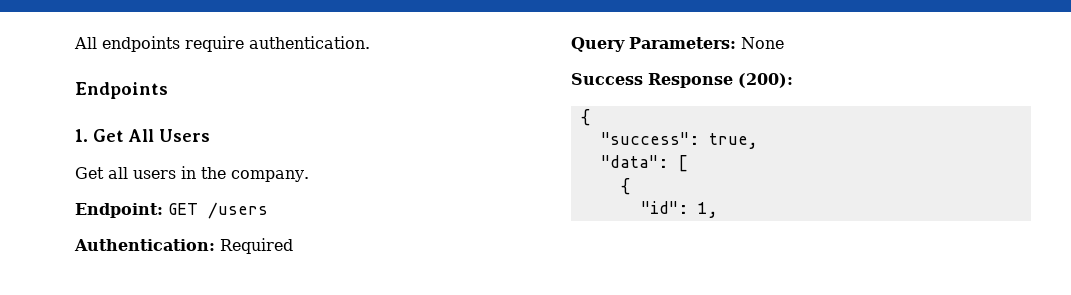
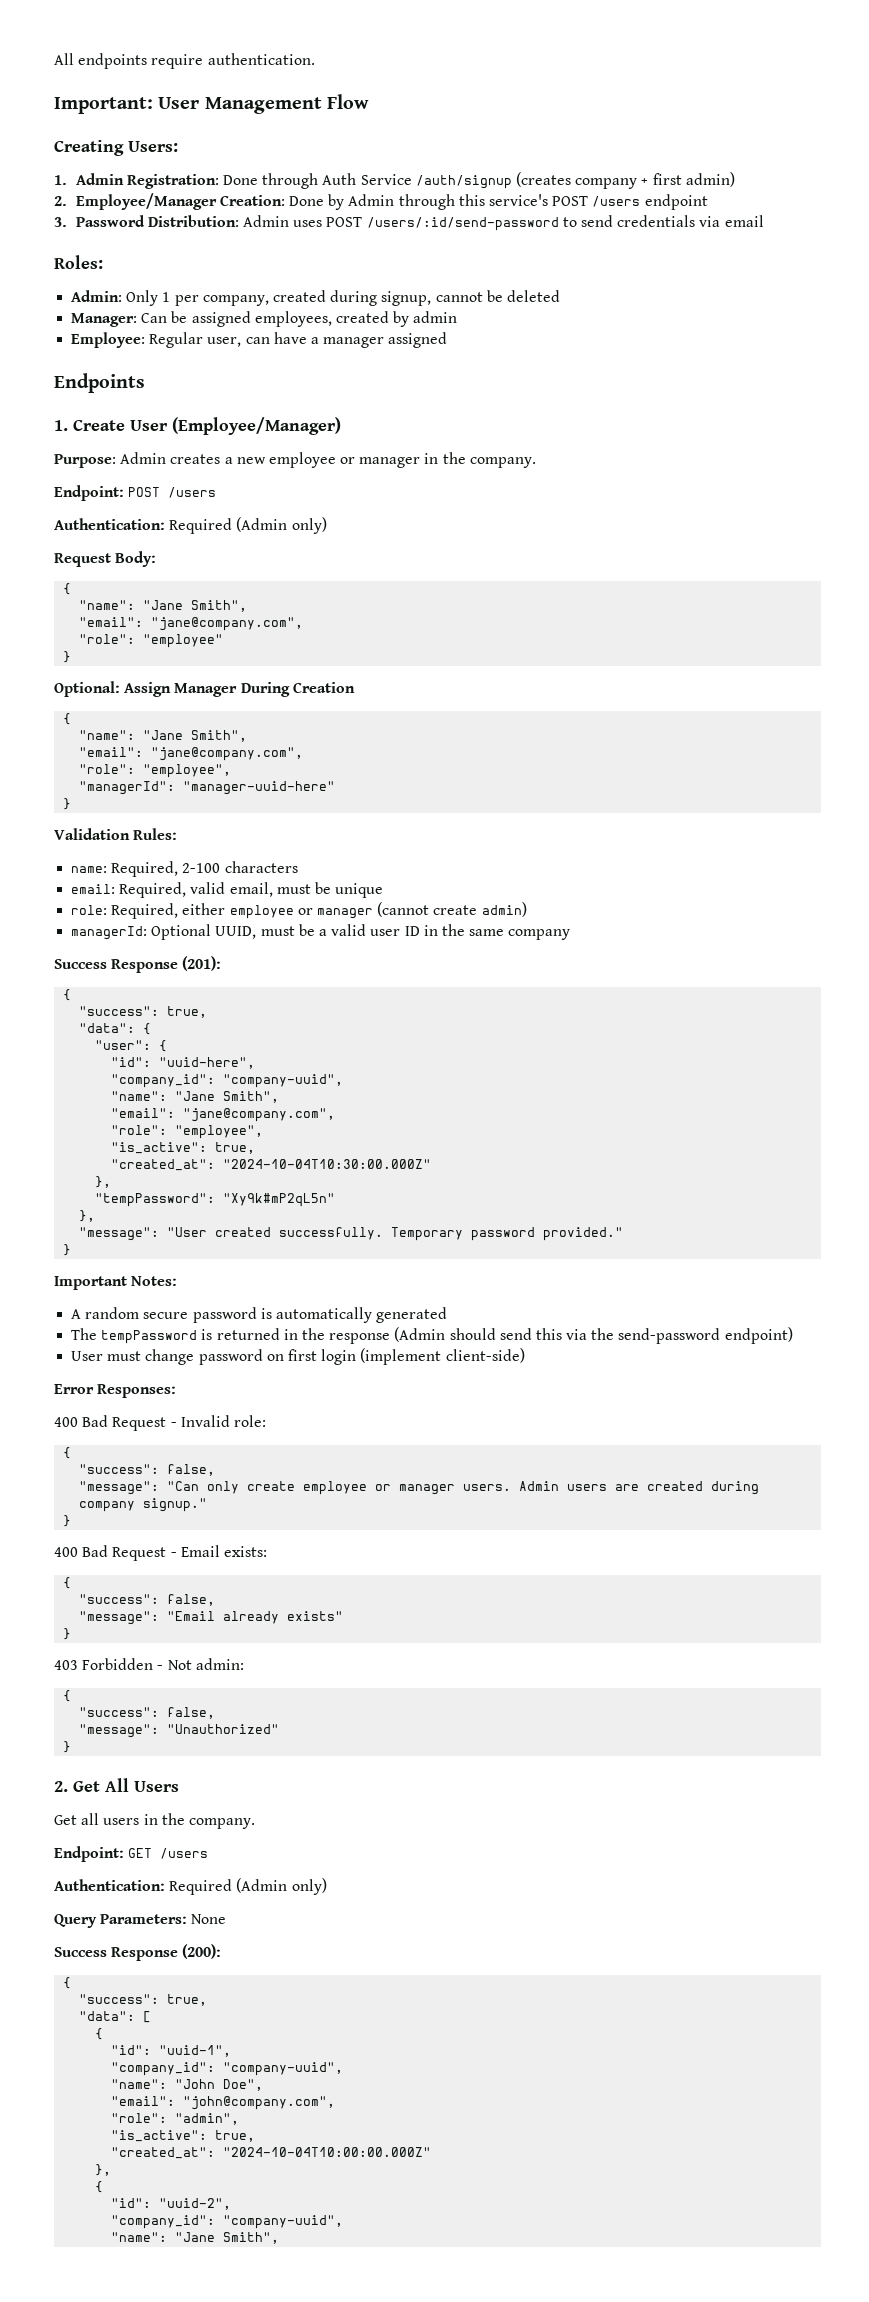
[75,82,168,99] [75,129,88,142] Endpoints // 1. -> [54,94,369,114] [54,140,178,156] [54,172,735,189] [54,193,708,210] [54,215,764,231] [54,255,103,269] [71,290,560,306] [71,311,458,327] [71,332,448,348] [54,373,145,393] [54,417,341,435] [54,452,536,468] [54,485,217,501] [54,517,327,534] [54,551,157,567] [63,583,72,595] [79,600,248,612] [79,617,304,631] [79,634,224,648] [63,651,72,663] [54,681,355,697] [63,713,72,725] [79,730,248,742] [79,747,304,761] [79,764,232,778] [79,781,336,795] [63,798,72,810] [54,828,178,840] [71,861,298,877] [71,882,384,898] [71,902,527,919] [71,924,571,940] [54,956,222,973] [63,989,72,1001] [79,1006,208,1018] [79,1023,152,1035] [95,1040,168,1052] [111,1057,256,1069] [111,1074,344,1088] [111,1091,280,1103] [111,1108,336,1122] [111,1125,264,1139] [111,1142,256,1154] [111,1159,432,1171] [95,1176,112,1188] [95,1193,336,1207] [79,1210,96,1222] [79,1227,624,1241] [63,1244,72,1256] [54,1276,178,1290] [71,1307,448,1323] [71,1327,793,1344] [71,1348,525,1365] [54,1384,177,1398] [54,1415,266,1431] [63,1447,72,1459] [79,1464,216,1476] [79,1481,760,1495] [79,1498,208,1512] [63,1515,72,1527] [54,1545,267,1561] [63,1577,72,1589] [79,1594,216,1606] [79,1611,344,1625] [63,1628,72,1640] [54,1658,244,1670] [63,1690,72,1702] [79,1707,216,1719] [79,1724,280,1738] [63,1741,72,1753] [54,1781,68,1792] Important: User Management Flow // Creating Users: // 1. Admin Registration: Done through Auth Service /auth/signup (creates company + first admin) // 2. Employee/Manager Creation: Done by Admin through this service's POST /users endpoint // 3. Password Distribution: Admin uses POST /users/:id/send-password to send credentials via email // Roles: // Admin: Only 1 per company, created during signup, cannot be deleted // Manager: Can be assigned employees, created by admin // Employee: Regular user, can have a manager assigned // Endpoints // 1. Create User (Employee/Manager) // Purpose: Admin creates a new employee or manager in the company. // Endpoint: POST /users // Authentication: Required (Admin only) // Request Body: // { // "name": "Jane Smith", // "email": "jane@company.com", // "role": "employee" // } // Optional: Assign Manager During Creation // { // "name": "Jane Smith", // "email": "jane@company.com", // "role": "employee", // "managerId": "manager-uuid-here" // } // Validation Rules: // name: Required, 2-100 characters // email: Required, valid email, must be unique // role: Required, either employee or manager (cannot create admin) // managerId: Optional UUID, must be a valid user ID in the same company // Success Response (201): // { // "success": true, // "data": { // "user": { // "id": "uuid-here", // "company_id": "company-uuid", // "name": "Jane Smith", // "email": "jane@company.com", // "role": "employee", // "is_active": true, // "created_at": "2024-10-04T10:30:00.000Z" // }, // "tempPassword": "Xy9k#mP2qL5n" // }, // "message": "User created successfully. Temporary password provided." // } // Important Notes: // A random secure password is automatically generated // The tempPassword is returned in the response (Admin should send this via the send-password endpoint) // User must change password on first login (implement client-side) // Error Responses: // 400 Bad Request - Invalid role: // { // "success": false, // "message": "Can only create employee or manager users. Admin users are created during company signup." // } // 400 Bad Request - Email exists: // { // "success": false, // "message": "Email already exists" // } // 403 Forbidden - Not admin: // { // "success": false, // "message": "Unauthorized" // } // 2.
(293, 246) none -> [236,1878,327,1895] (Admin only)
[697,202,718,218] 1, -> [159,2045,232,2057] [111,2062,344,2076] [111,2079,264,2091] [111,2096,336,2110] [111,2113,240,2125] [111,2130,256,2142] [111,2147,432,2159] [95,2164,112,2176] [95,2181,104,2193] [111,2198,232,2210] [111,2215,344,2229] [111,2232,280,2244] "uuid-1", // "company_id": "company-uuid", // "name": "John Doe", // "email": "john@company.com", // "role": "admin", // "is_active": true, // "created_at": "2024-10-04T10:00:00.000Z" // }, // { // "id": "uuid-2", // "company_id": "company-uuid", // "name": "Jane Smith",

